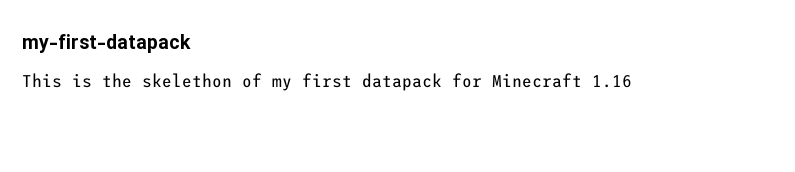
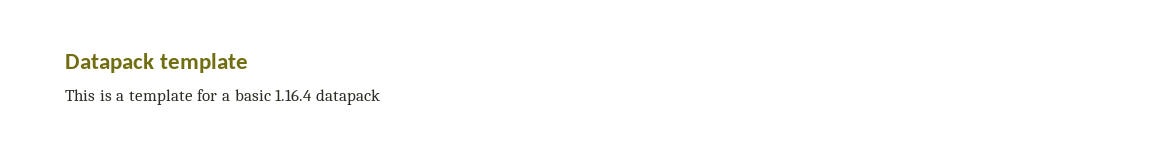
[22,34,191,53] my-first-datapack -> [65,53,249,73] Datapack template
[102,73,632,91] the skelethon of my first datapack for Minecraft 1.16 -> [116,89,380,105] a template for a basic 1.16.4 datapack

